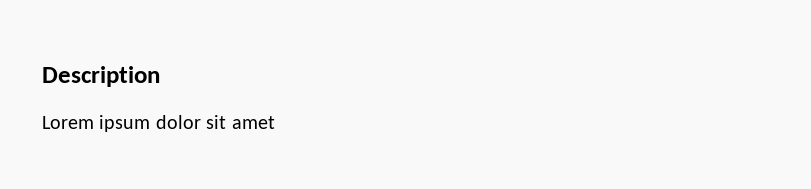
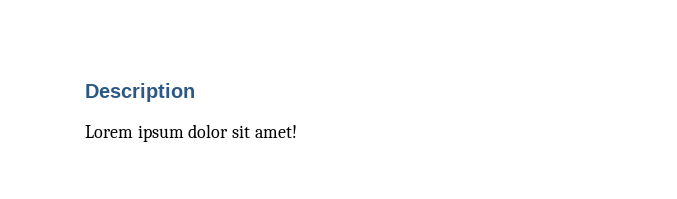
[231,116,275,129] amet -> [254,125,297,138] amet!

